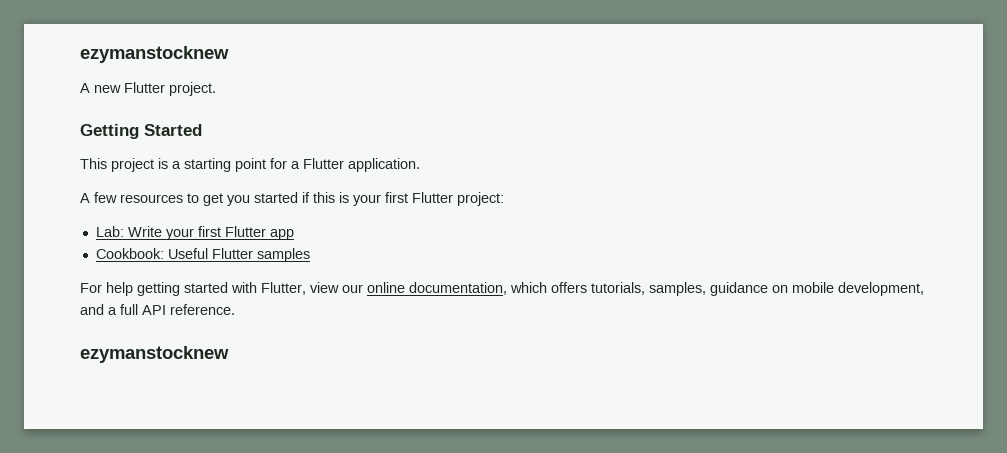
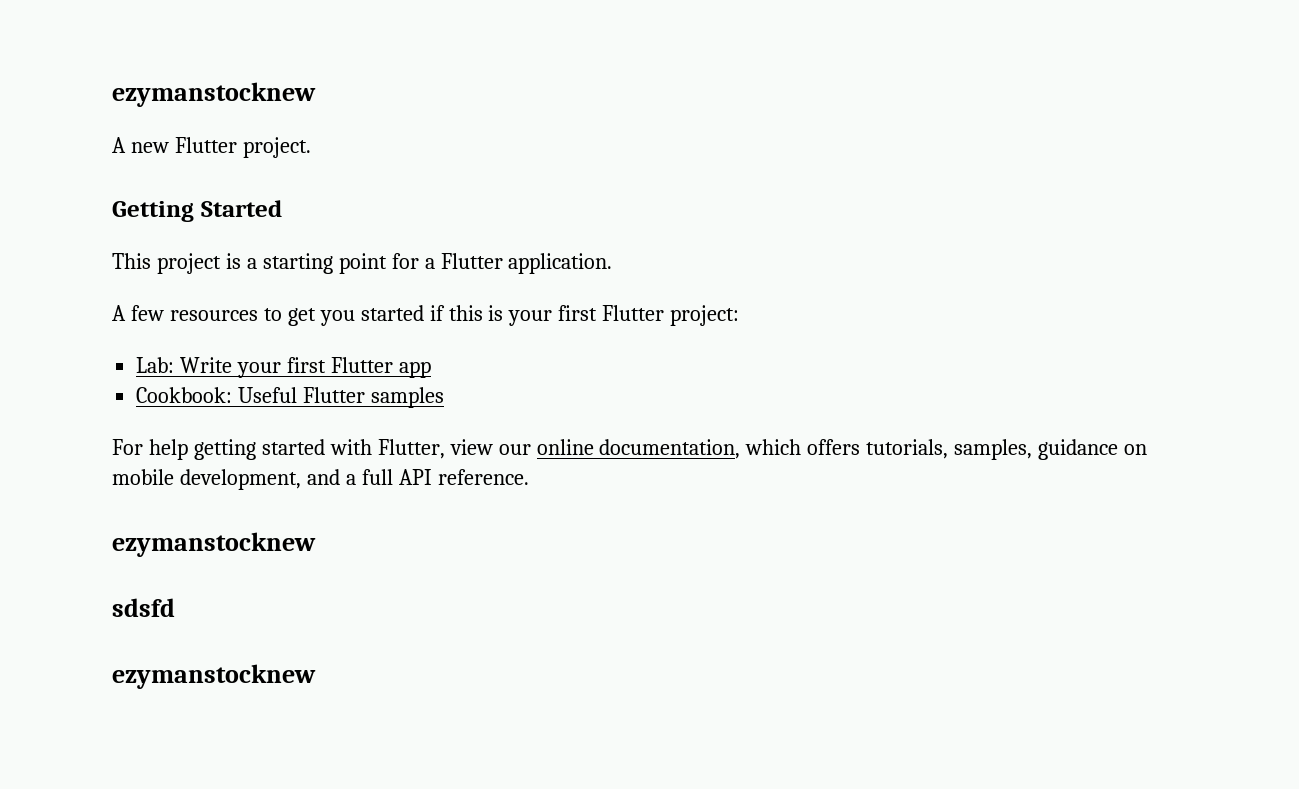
(229, 354) none -> [112,598,175,617] [112,664,316,689] // sdsfd // ezymanstocknew

